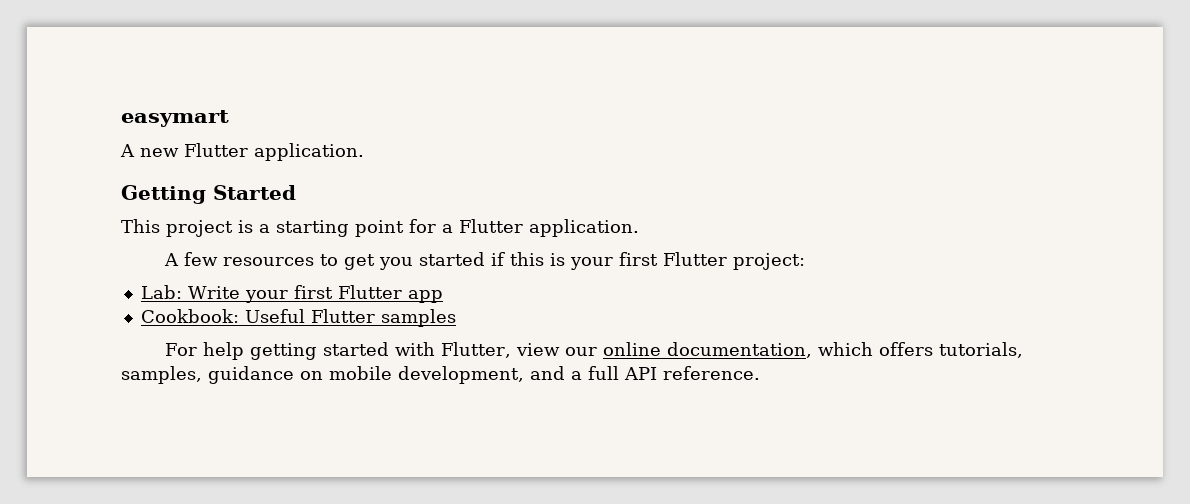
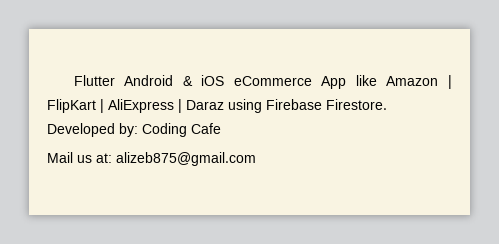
[121,110,229,127] [120,143,364,161] [121,185,296,204] [121,219,639,237] [163,252,805,270] [140,285,443,303] [140,309,456,327] [164,342,1023,360] [121,366,760,384] easymart // A new Flutter application. // Getting Started // This project is a starting point for a Flutter application. // A few resources to get you started if this is your first Flutter project: // Lab: Write your first Flutter app // Cookbook: Useful Flutter samples // For help getting started with Flutter, view our online documentation, which offers tutorials, samples, guidance on mobile development, and a full API reference. -> [73,75,453,89] [47,99,387,113] [47,123,221,137] [47,152,256,166] Flutter Android & iOS eCommerce App like Amazon | FlipKart | AliExpress | Daraz using Firebase Firestore. Developed by: Coding Cafe // Mail us at: alizeb875@gmail.com

